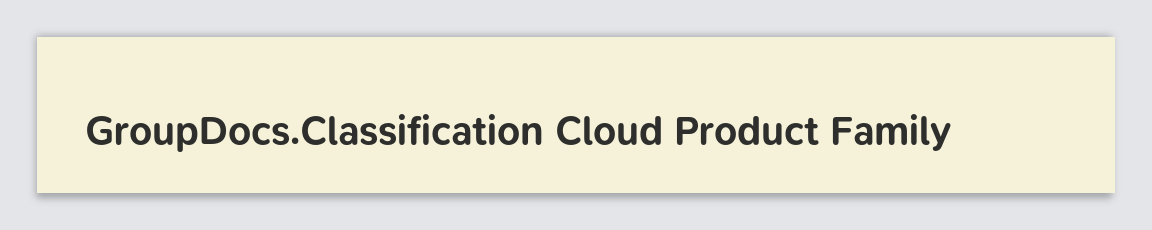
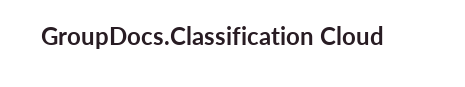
[674,114,951,151] Product Family -> (385, 35) none

